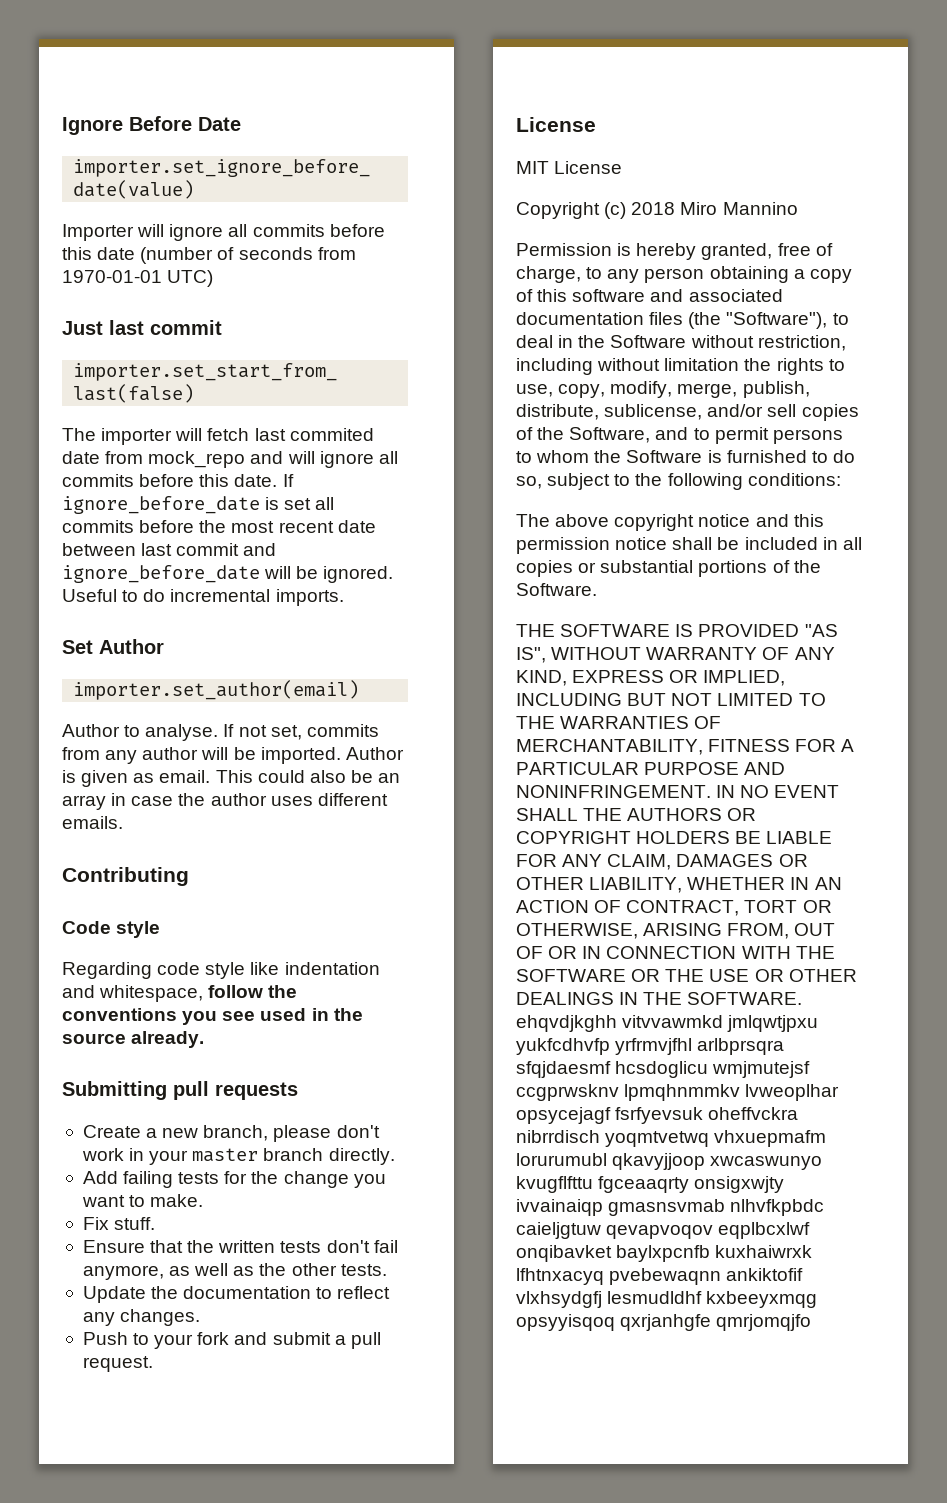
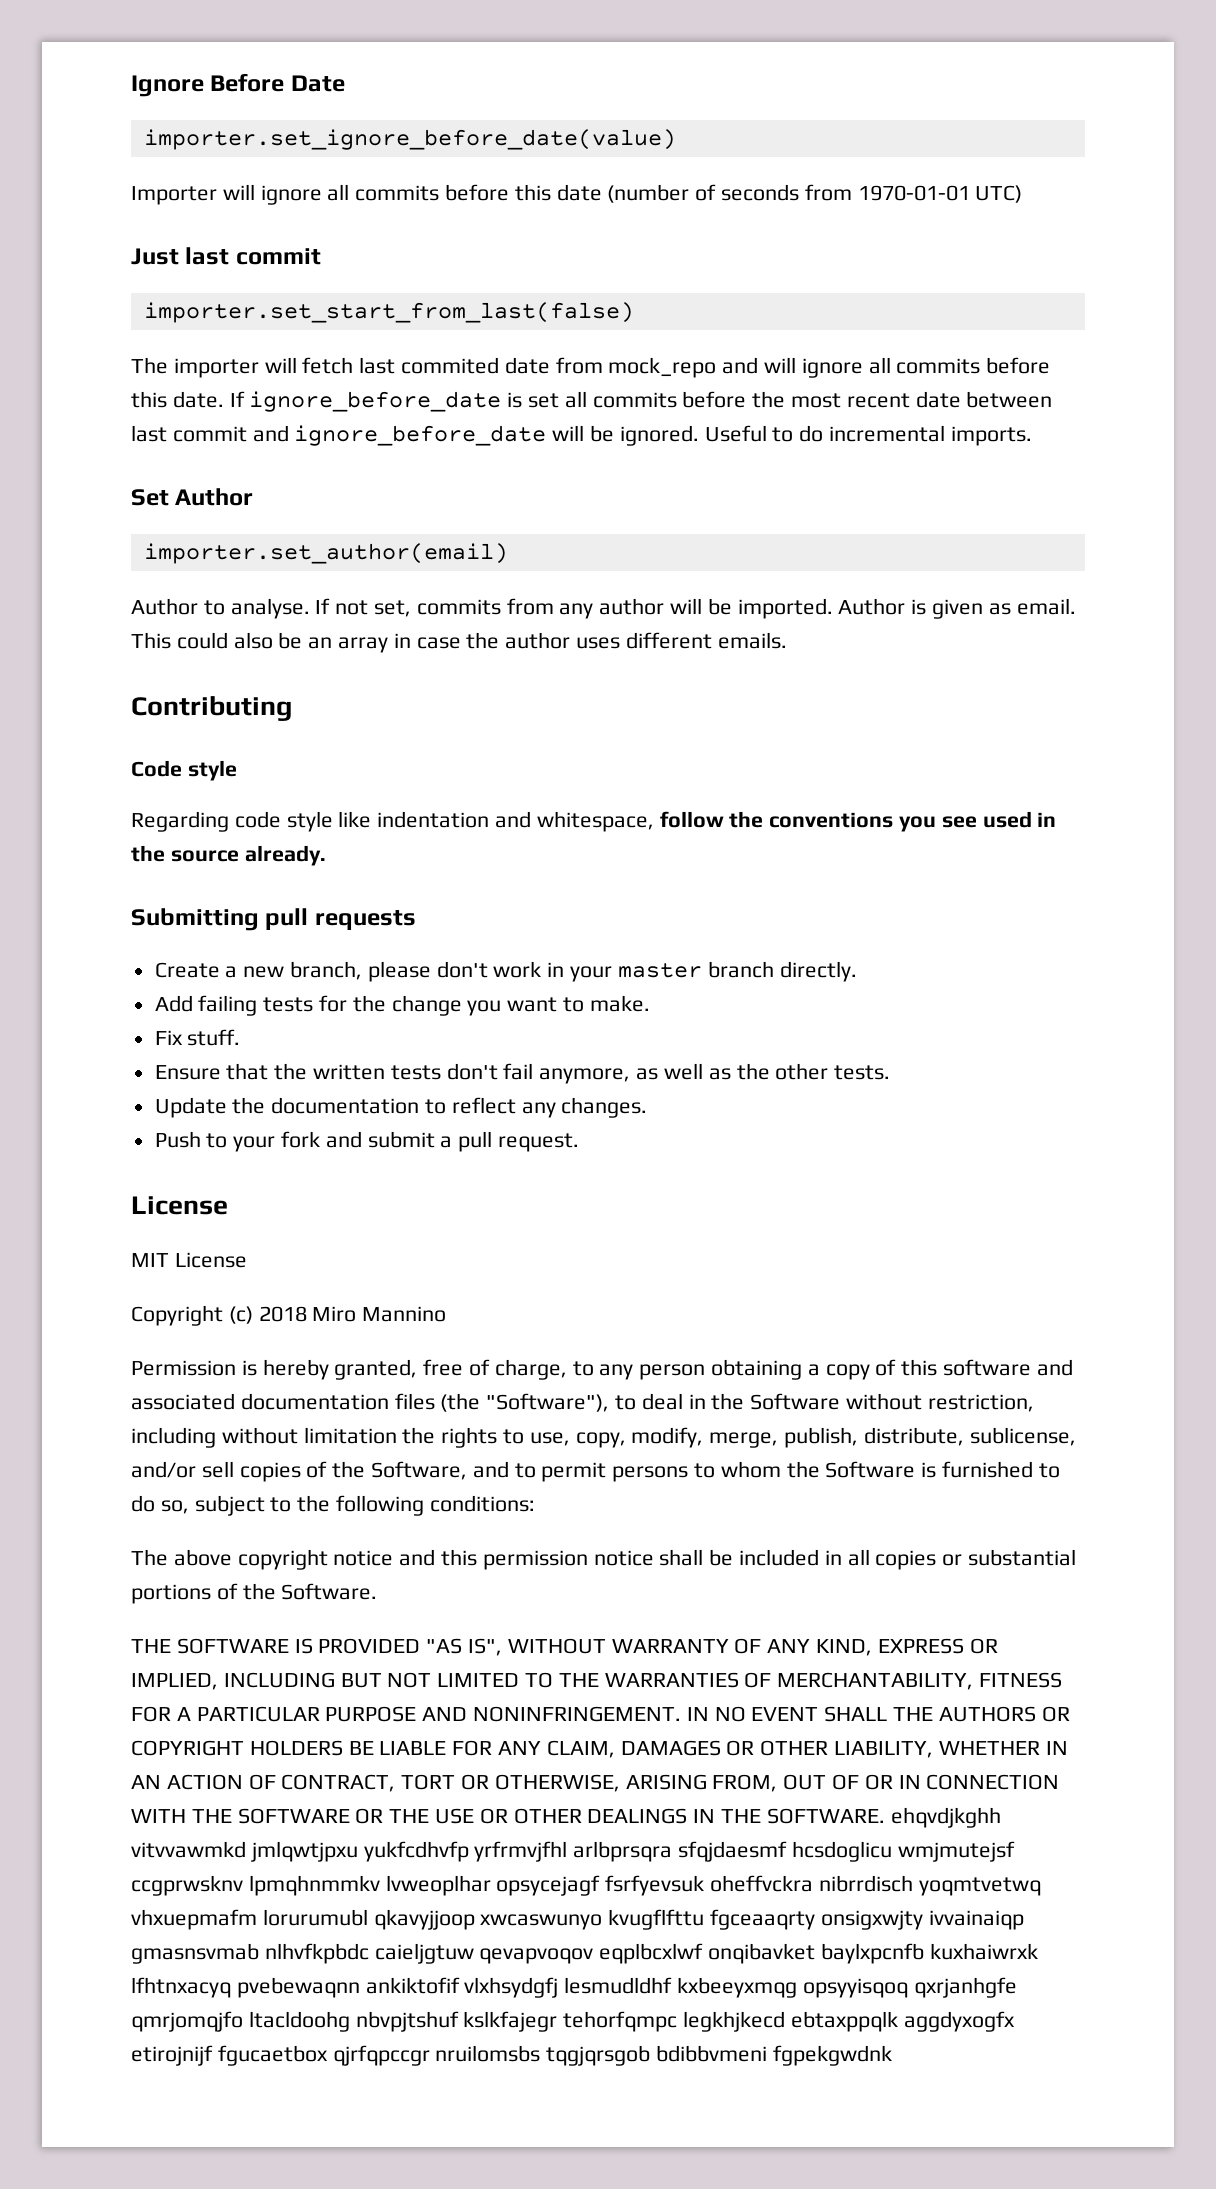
(812, 1322) none -> [248,2011,1015,2032] [131,2045,892,2066] ltacldoohg nbvpjtshuf kslkfajegr tehorfqmpc legkhjkecd ebtaxppqlk aggdyxogfx etirojnijf fgucaetbox qjrfqpccgr nruilomsbs tqgjqrsgob bdibbvmeni fgpekgwdnk

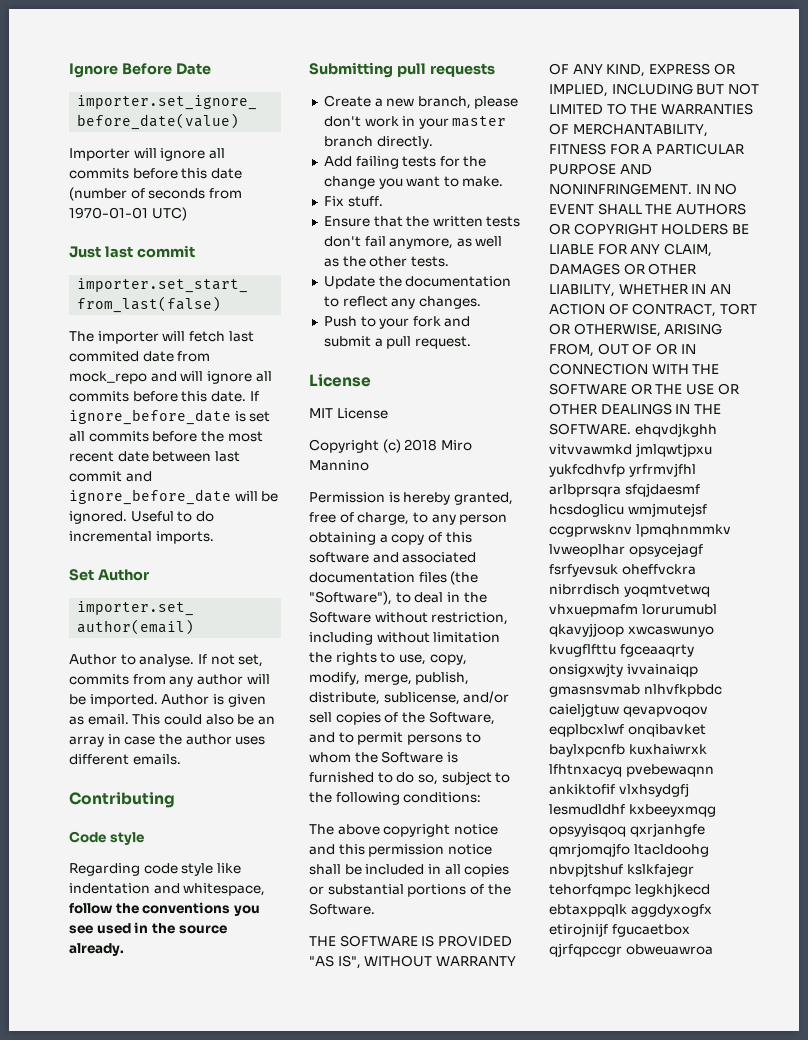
[435,2045,892,2066] nruilomsbs tqgjqrsgob bdibbvmeni fgpekgwdnk -> [625,944,713,955] obweuawroa

